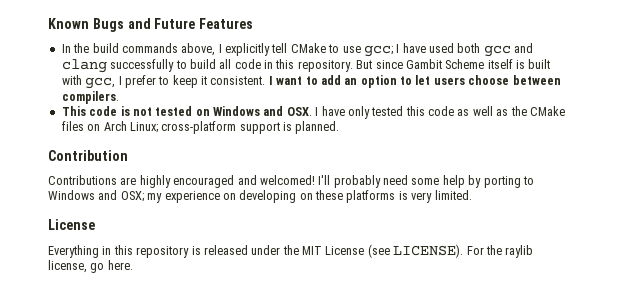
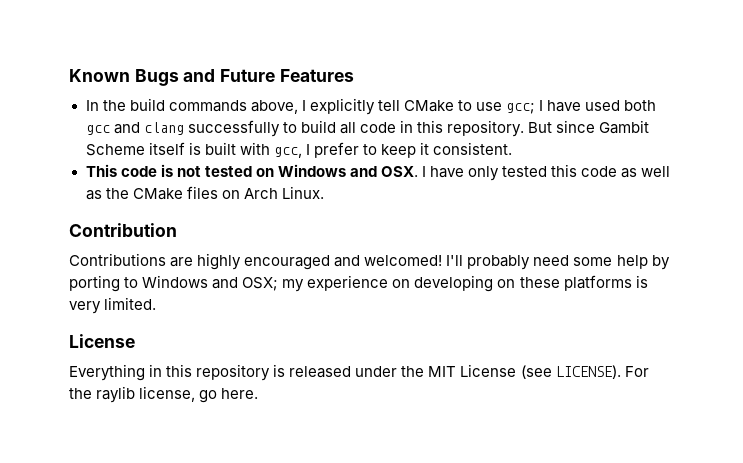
[268,75,561,88] [61,91,119,104] I want to add an option to let users choose between compilers. -> (513, 148) none
[129,121,340,134] Linux; cross-platform support is planned. -> [281,186,324,199] Linux.

